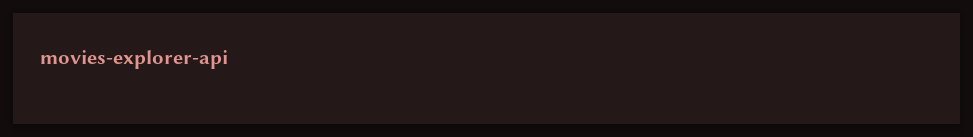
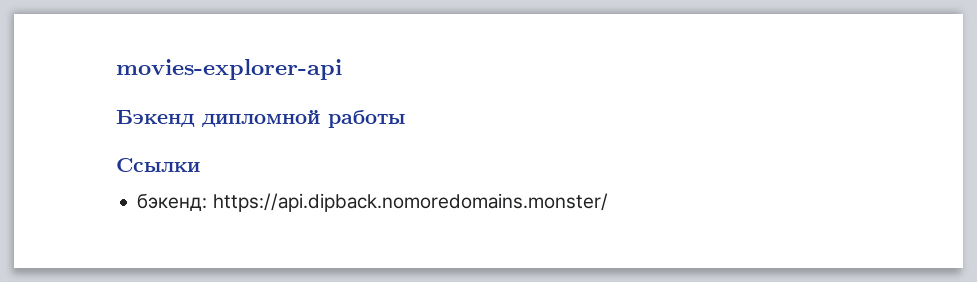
(228, 59) none -> [116,110,405,128] [116,158,200,172] [137,193,608,212] // Бэкенд дипломной работы // Ссылки // бэкенд: https://api.dipback.nomoredomains.monster/

